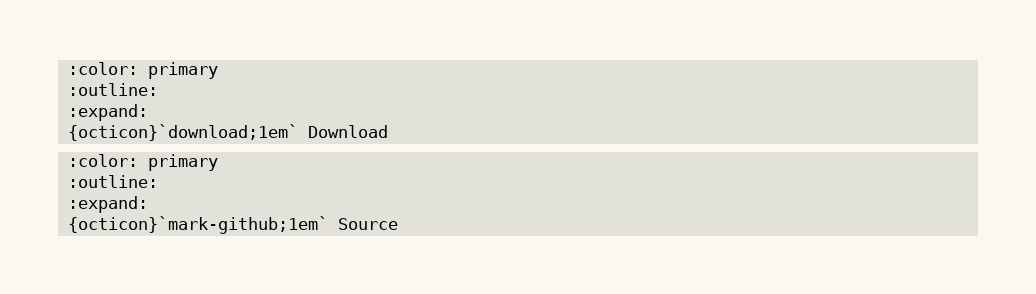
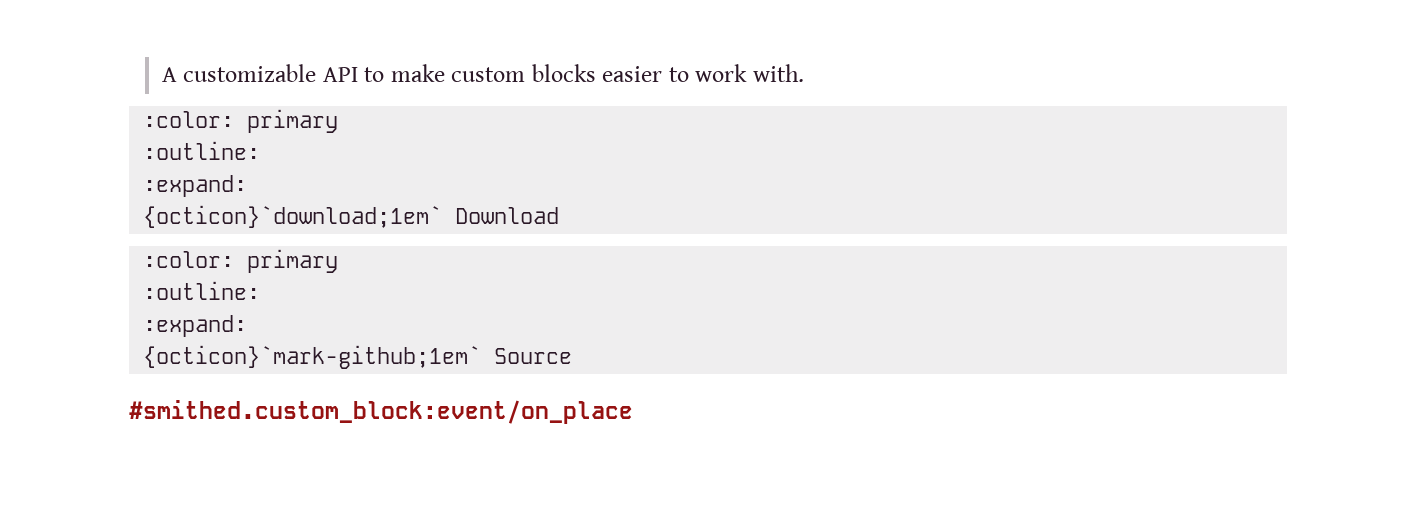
(68, 68) none -> [161,64,804,82] A customizable API to make custom blocks easier to work with. //
(399, 224) none -> [129,400,633,424] // #smithed.custom_block:event/on_place

